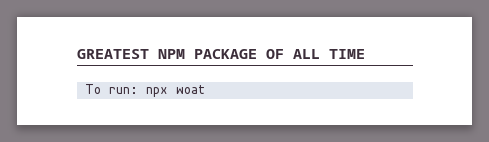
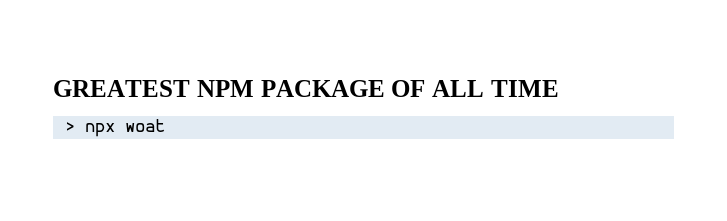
[84,84,138,94] To run: -> [65,122,75,132] >

